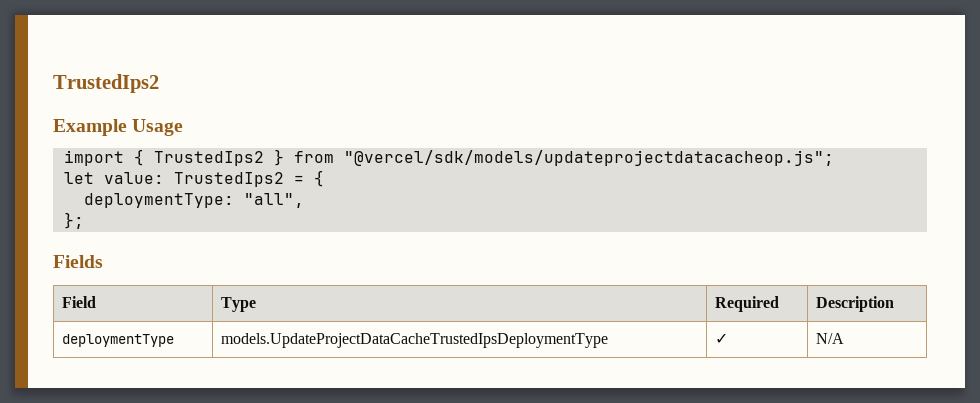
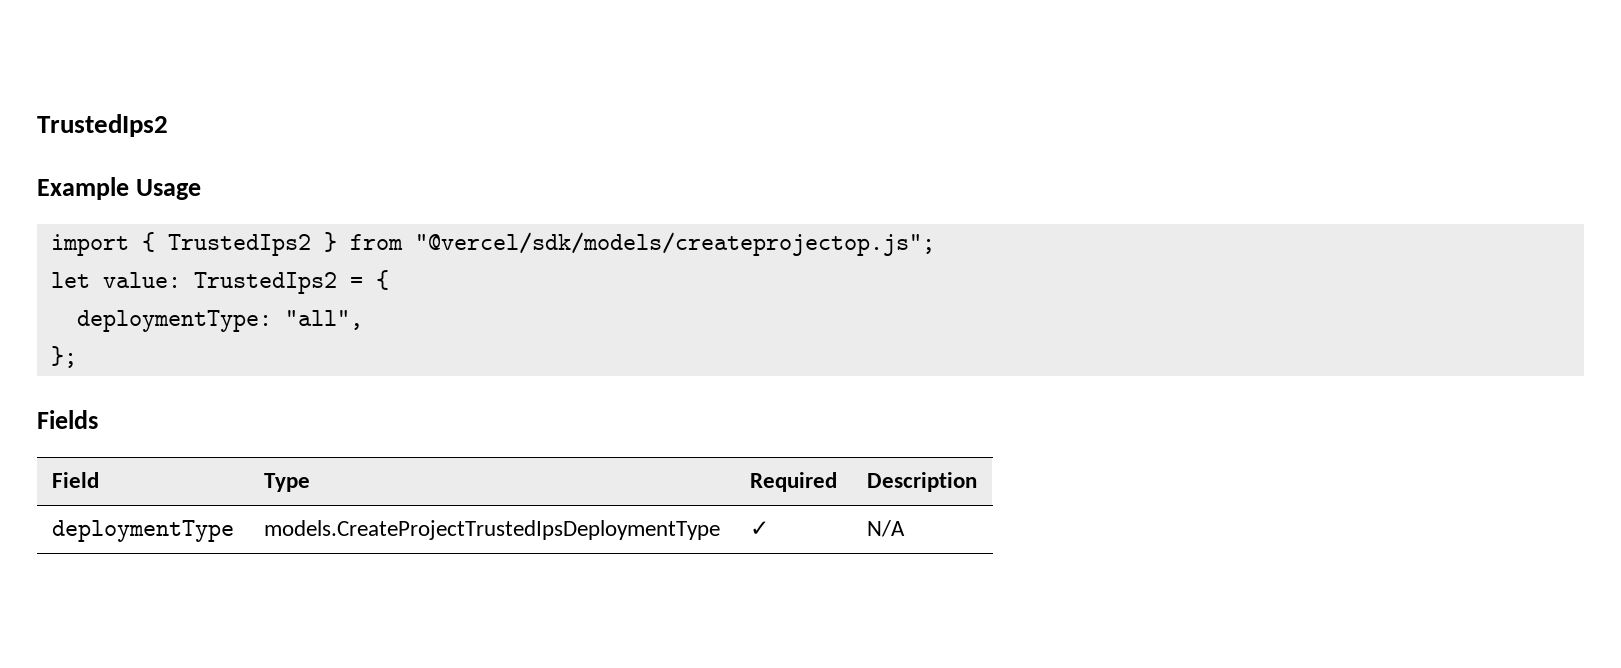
[343,150,834,166] "@vercel/sdk/models/updateprojectdatacacheop.js"; -> [414,232,935,256] "@vercel/sdk/models/createprojectop.js";
[221,333,609,348] models.UpdateProjectDataCacheTrustedIpsDeploymentType -> [263,520,720,540] models.CreateProjectTrustedIpsDeploymentType

